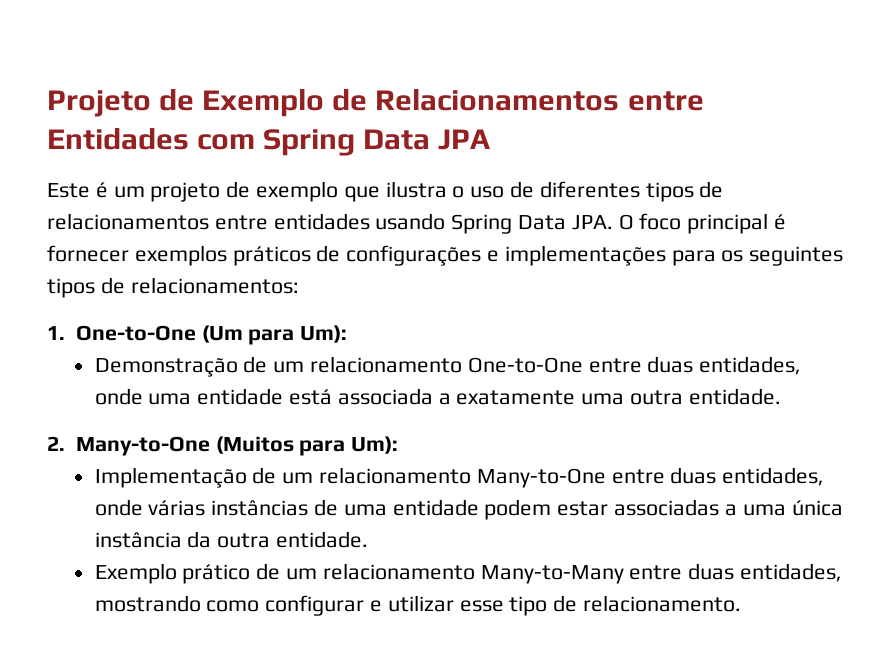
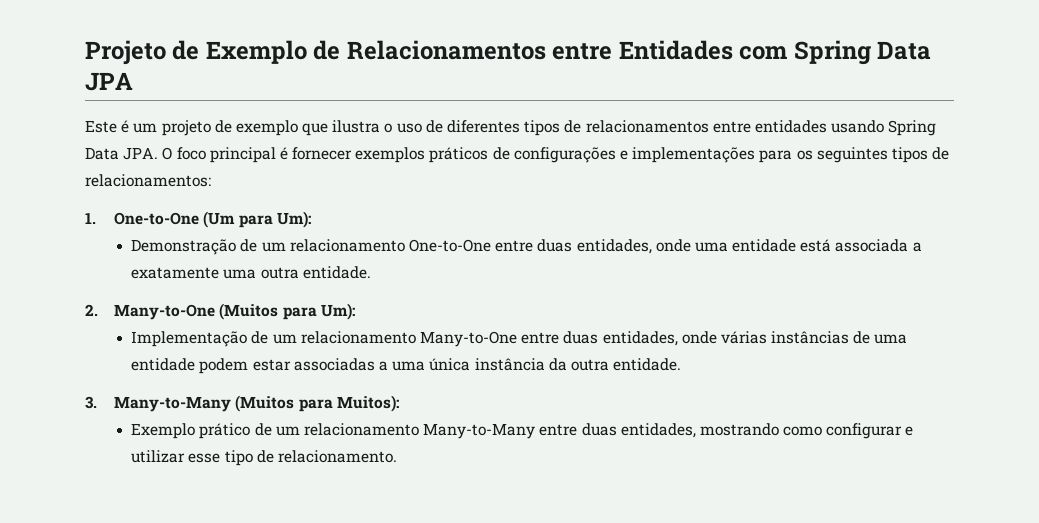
(369, 539) none -> [85,395,399,412] // 3. Many-to-Many (Muitos para Muitos):

